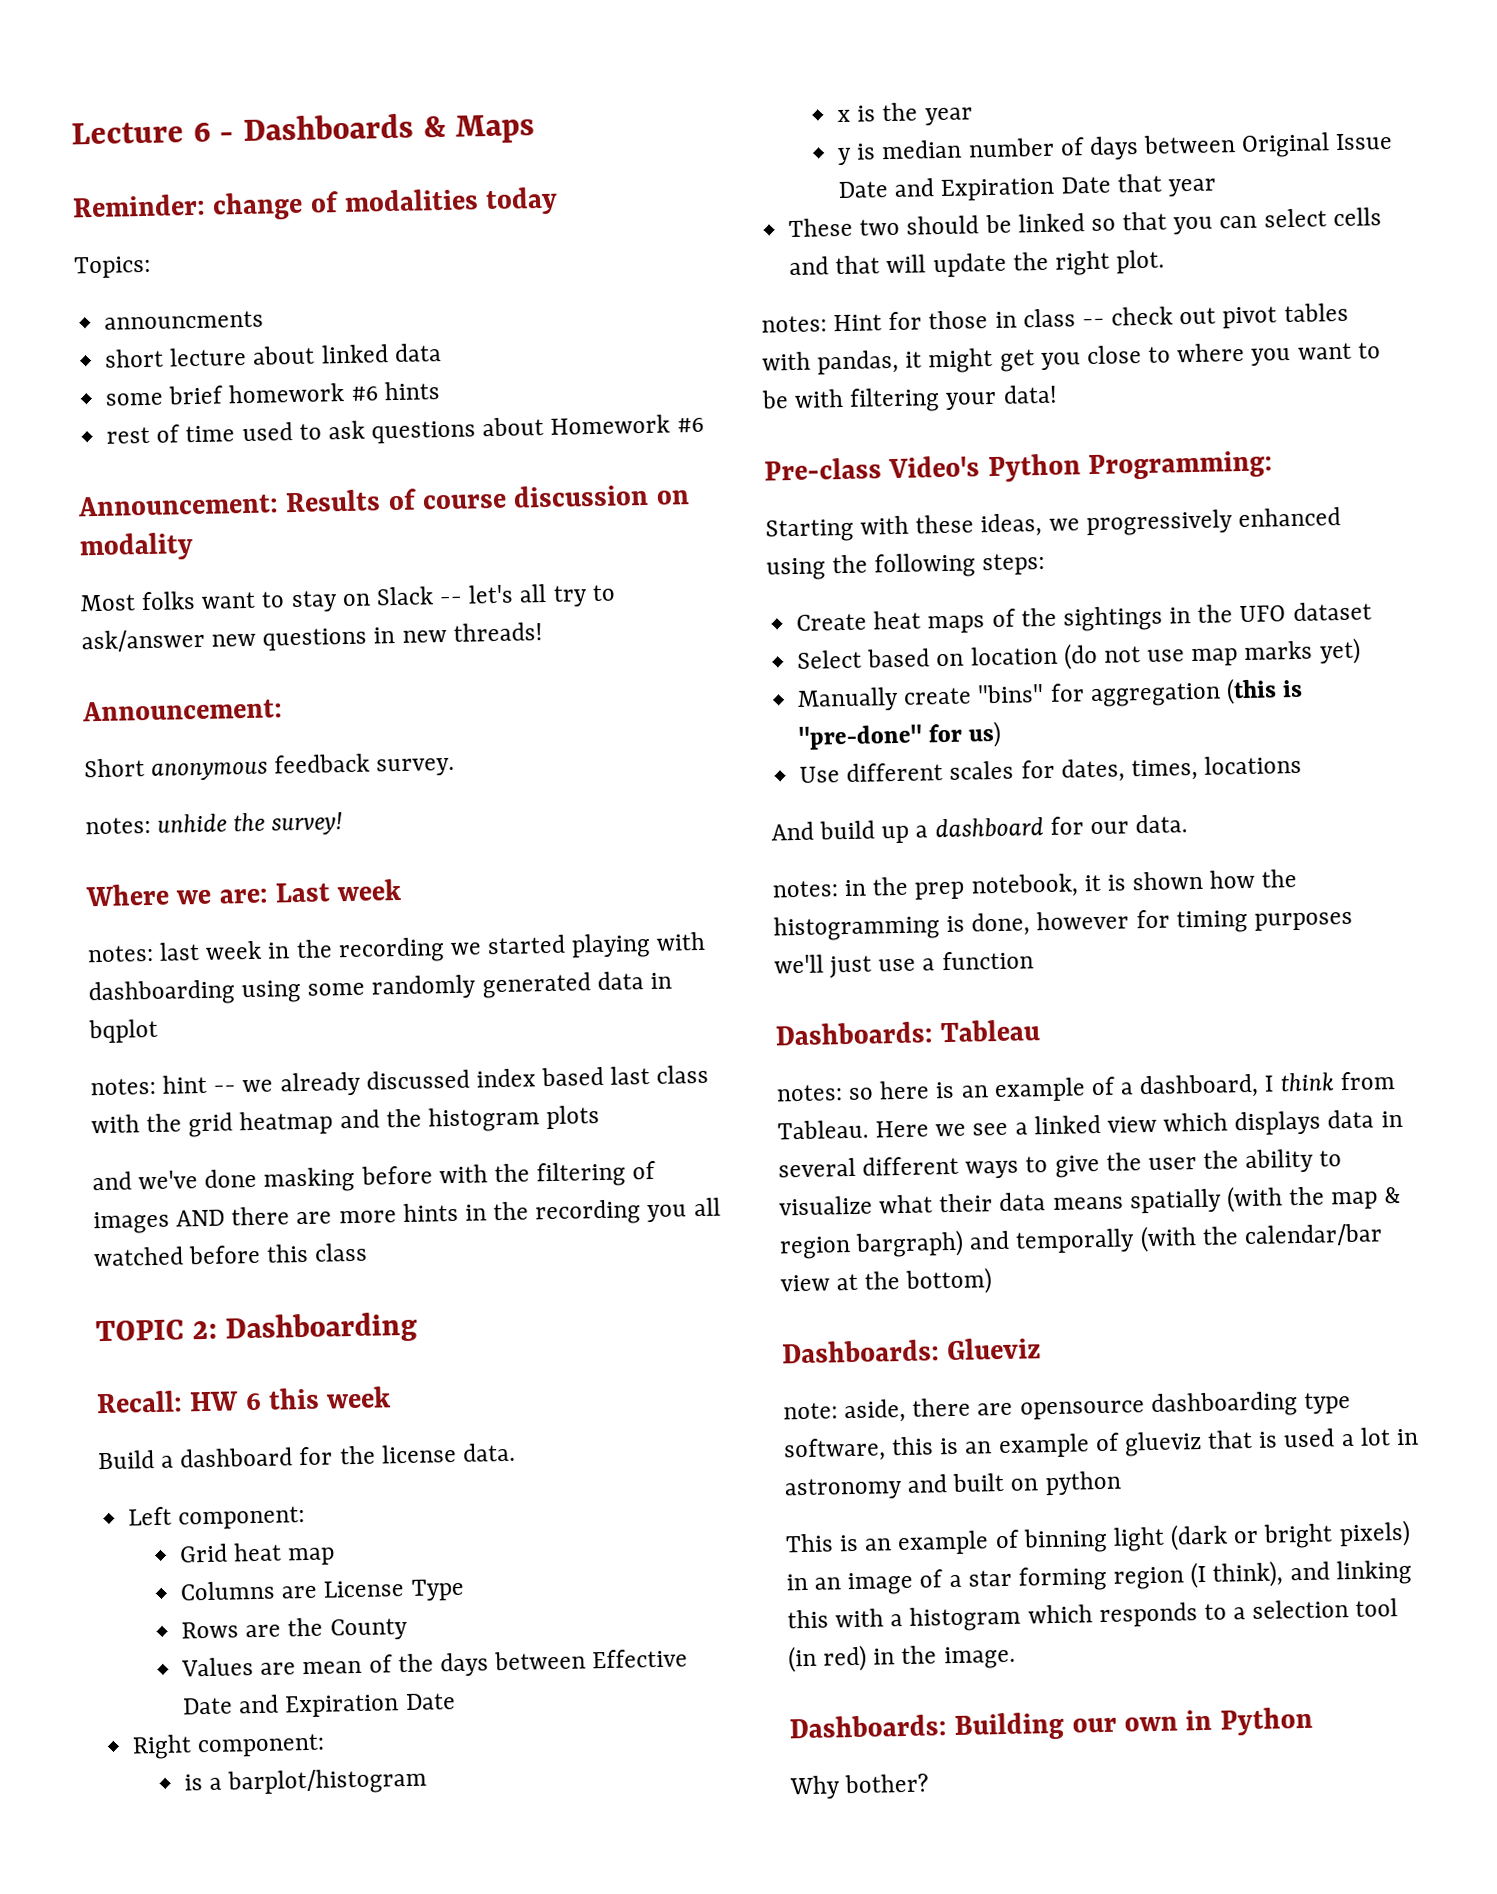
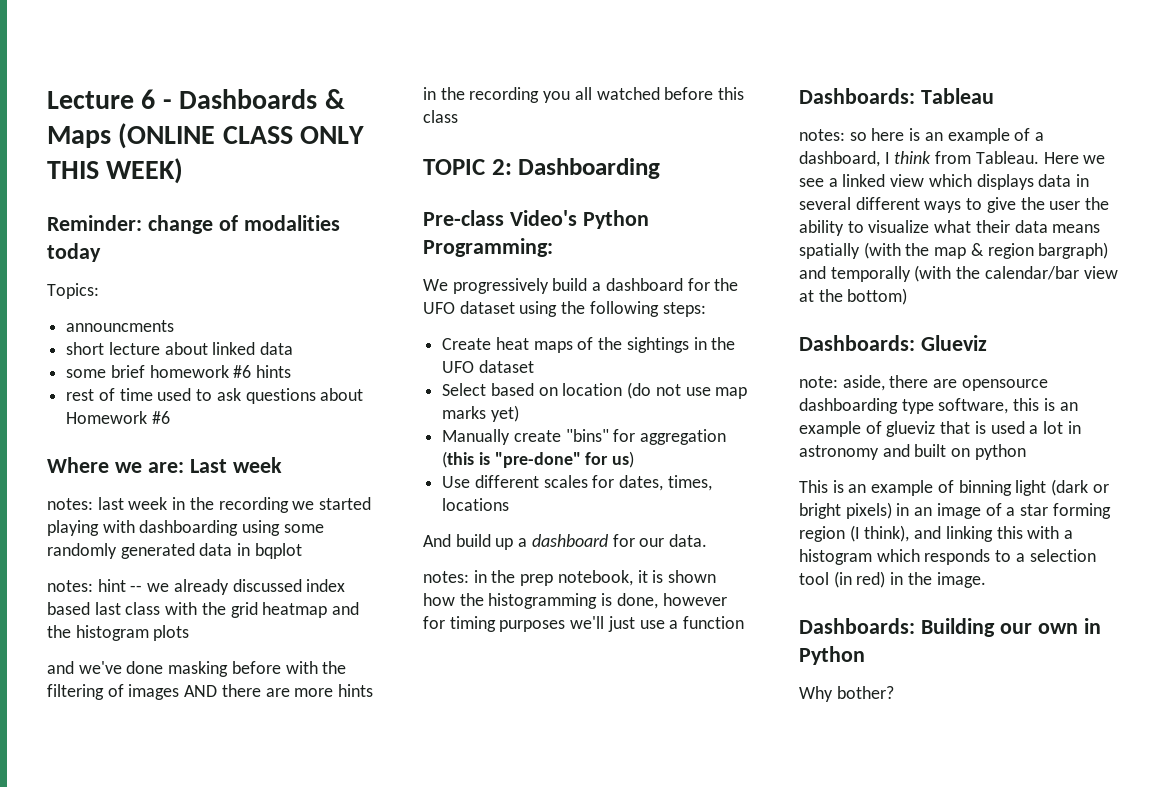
(535, 129) none -> [118,123,365,149] [47,158,184,184] (ONLINE CLASS ONLY THIS WEEK)
[77,483,690,517] [79,532,194,562] [80,583,616,613] [81,622,543,653] [81,698,283,722] [84,753,456,781] [85,812,344,836] // Announcement: Results of course discussion on modality // Most folks want to stay on Slack -- let's all try to ask/answer new questions in new threads! // Announcement: // Short anonymous feedback survey. // notes: unhide the survey! -> (170, 417) none
[96,1386,392,1414] [97,1442,516,1470] [128,1506,306,1530] [179,1542,336,1566] [180,1578,465,1601] [181,1617,408,1641] [181,1648,689,1677] [182,1693,456,1718] [132,1733,326,1760] [184,1767,428,1796] [837,102,973,126] [837,132,1394,166] [838,173,1217,201] [788,207,1382,238] [789,249,1166,278] [761,302,1349,333] [762,342,1381,375] [761,384,1058,413] [764,450,1274,483] [765,507,1341,543] Recall: HW 6 this week // Build a dashboard for the license data. // Left component: // Grid heat map // Columns are License Type // Rows are the County // Values are mean of the days between Effective Date and Expiration Date // Right component: // is a barplot/histogram // x is the year // y is median number of days between Original Issue Date and Expiration Date that year // These two should be linked so that you can select cells and that will update the right plot. // notes: Hint for those in class -- check out pivot tables with pandas, it might get you close to where you want to be with filtering your data! // Pre-class Video's Python Programming: // Starting with these ideas, we progressively enhanced -> [423,210,649,229] [423,238,553,257] [423,278,739,294] [423,301,515,314] Pre-class Video's Python Programming: // We progressively build a dashboard for the UFO dataset

